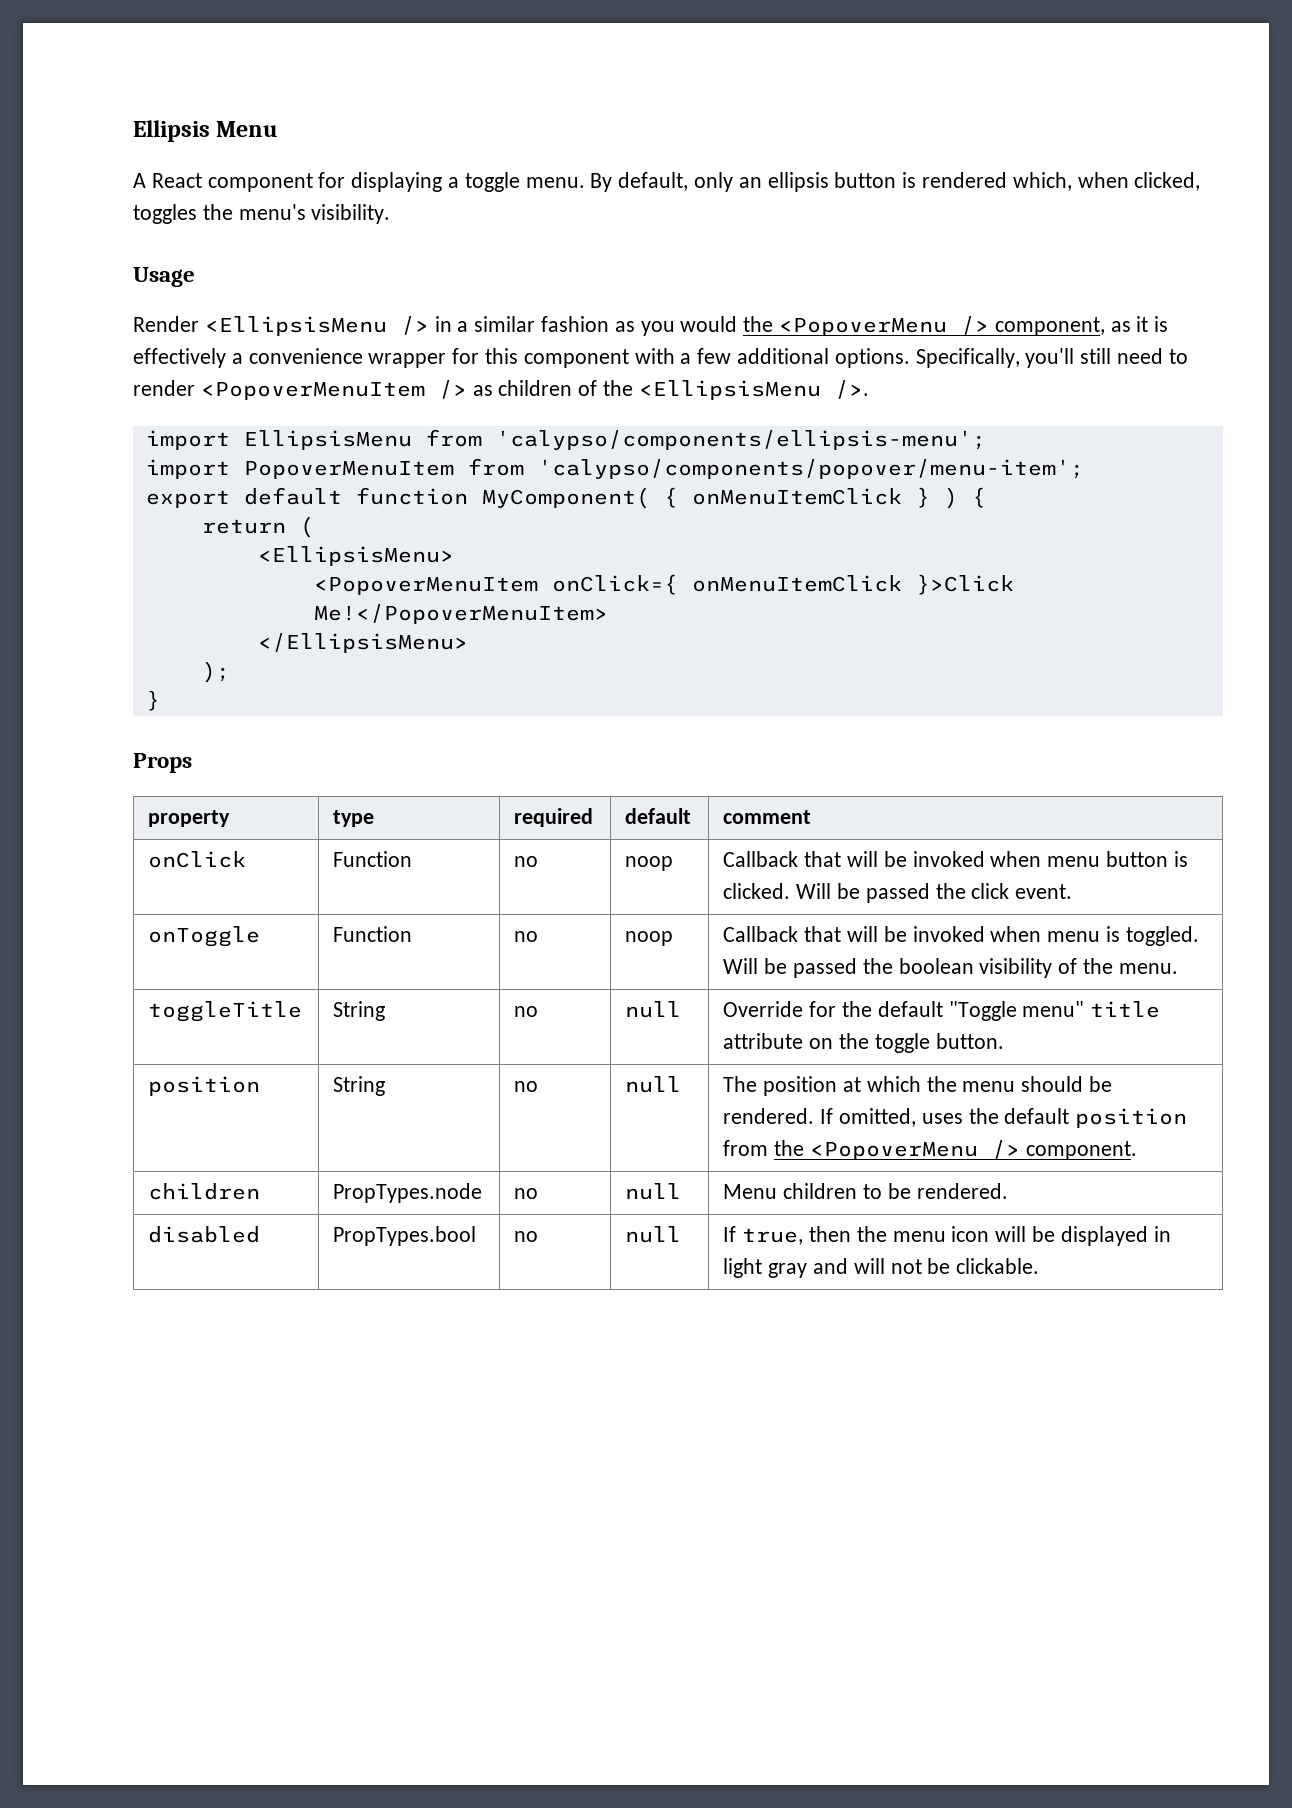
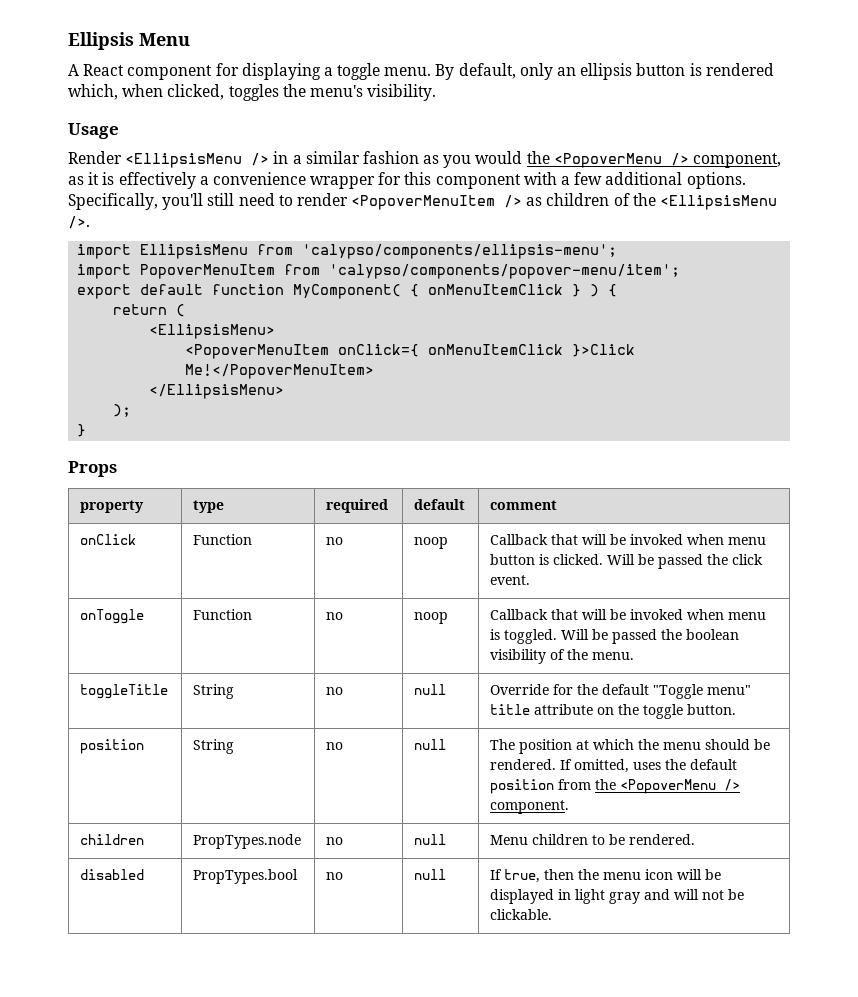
[537,459,1084,479] 'calypso/components/popover/menu-item'; -> [329,264,681,279] 'calypso/components/popover-menu/item';

